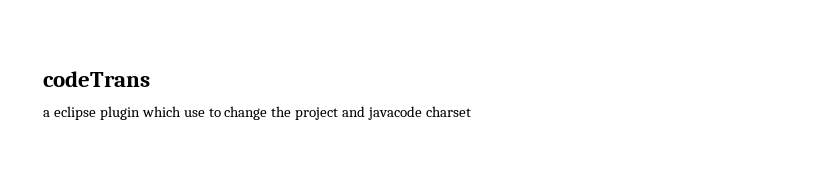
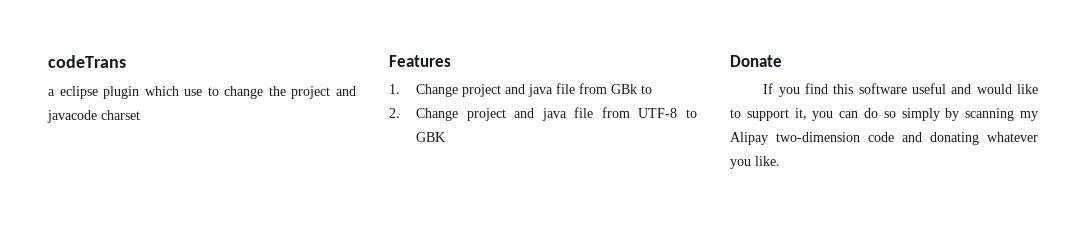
(472, 111) none -> [389,55,451,67] [389,83,653,97] [389,107,697,121] [416,132,446,142] [730,55,782,67] [763,83,1038,97] [730,108,1038,121] [730,132,1038,145] [730,156,780,169] // Features // 1. Change project and java file from GBk to // 2. Change project and java file from UTF-8 to GBK // Donate // If you find this software useful and would like to support it, you can do so simply by scanning my Alipay two-dimension code and donating whatever you like.

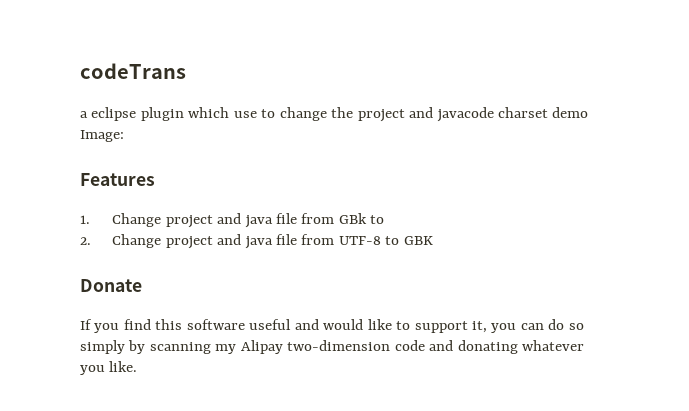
(140, 115) none -> [552,107,589,118] [80,130,124,142] demo Image:

